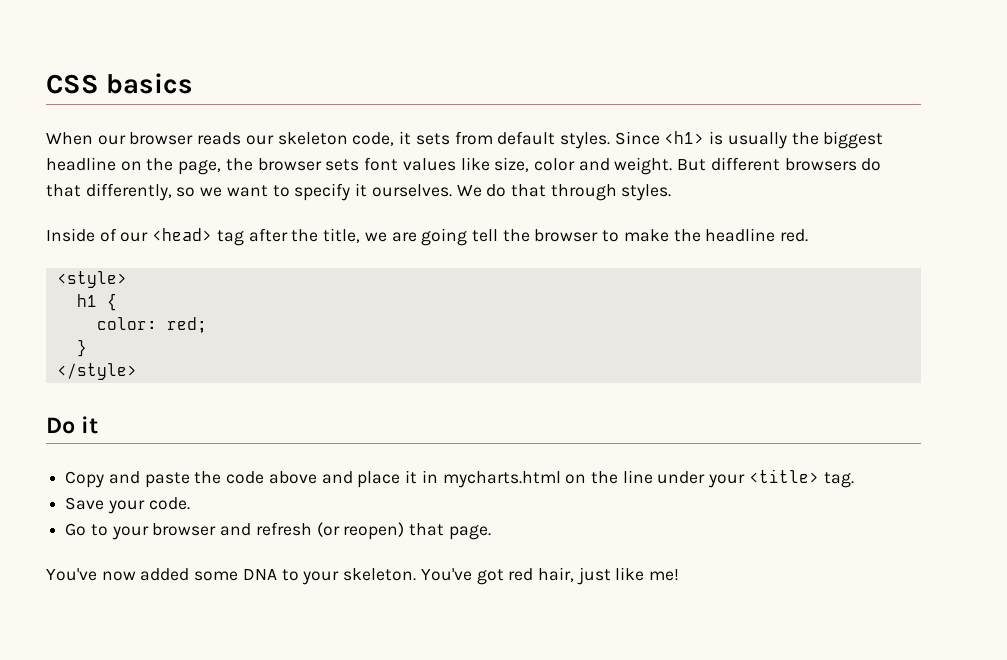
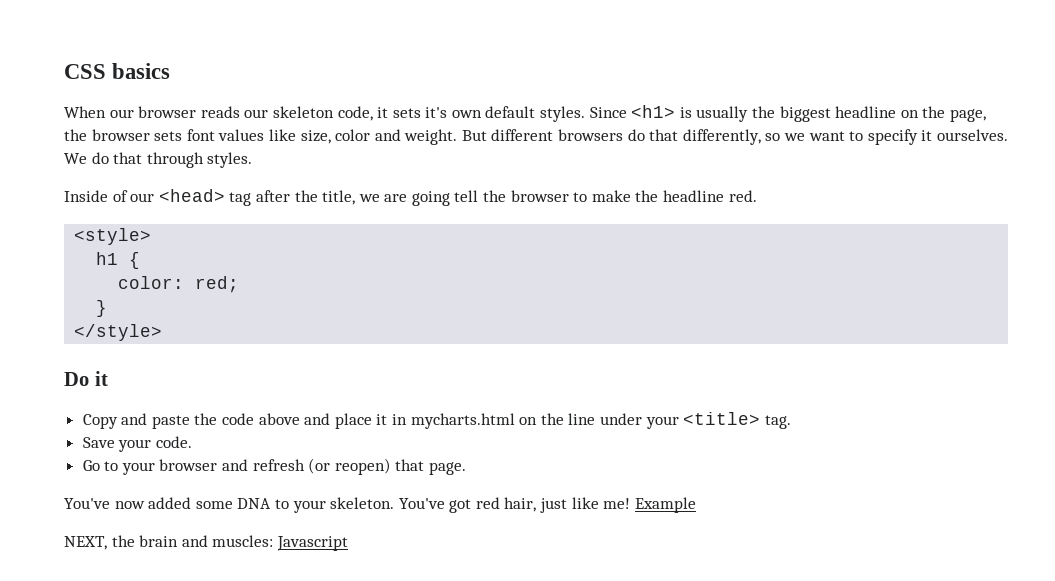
[454,131,493,145] from -> [425,107,482,118] it's own
(680, 575) none -> [634,497,696,513] [64,535,348,551] Example // NEXT, the brain and muscles: Javascript

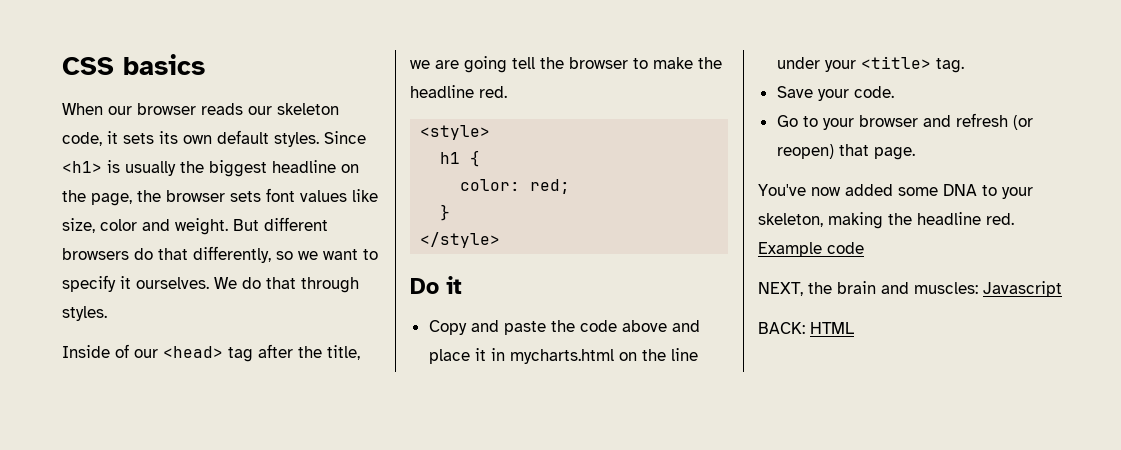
[425,107,448,118] it's -> [159,131,178,144] its
[330,497,631,513] skeleton. You've got red hair, just like me! -> [758,212,1014,229] skeleton, making the headline red.
(696, 505) none -> [827,242,864,254] code
(348, 543) none -> [758,322,854,334] // BACK: HTML

